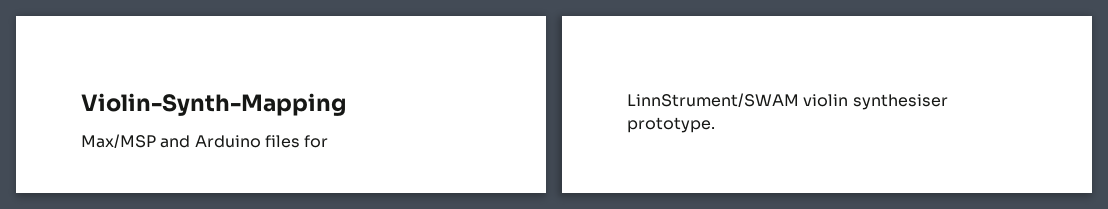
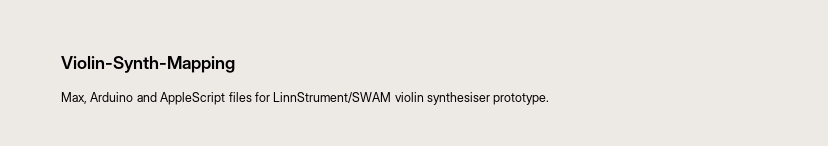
[81,134,261,148] Max/MSP and Arduino -> [61,92,226,105] Max, Arduino and AppleScript

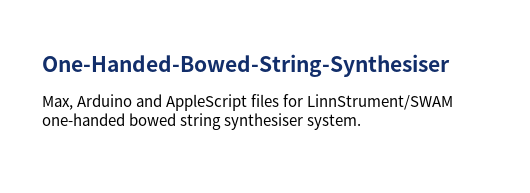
[61,56,235,73] Violin-Synth-Mapping -> [42,54,450,77] One-Handed-Bowed-String-Synthesiser
[394,92,550,105] violin synthesiser prototype. -> [42,113,362,130] one-handed bowed string synthesiser system.

